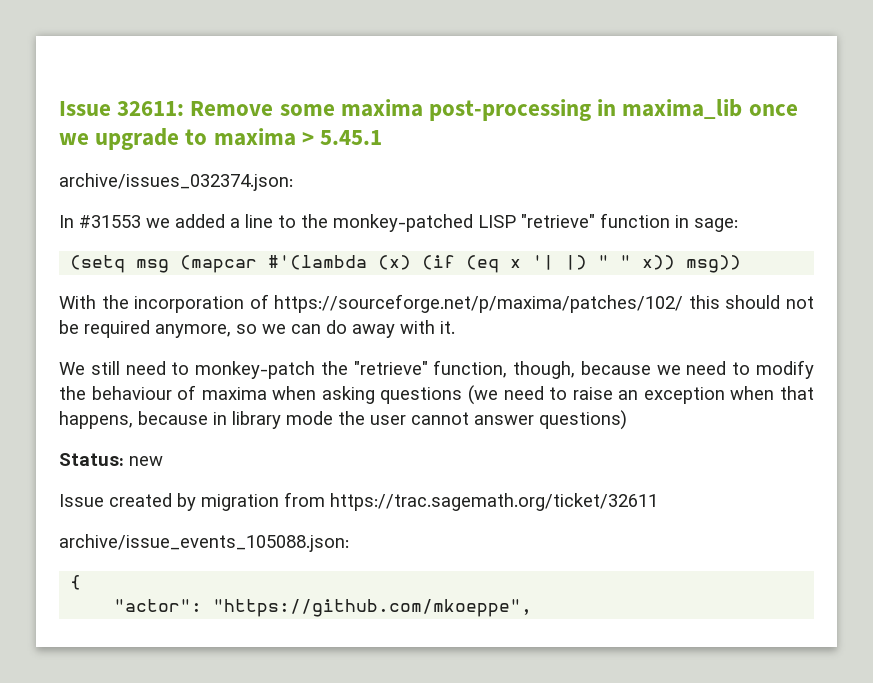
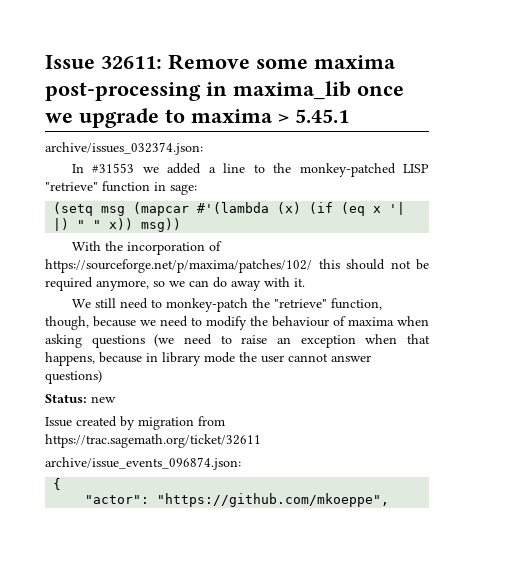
[59,534,349,552] archive/issue_events_105088.json: -> [45,457,241,470] archive/issue_events_096874.json:

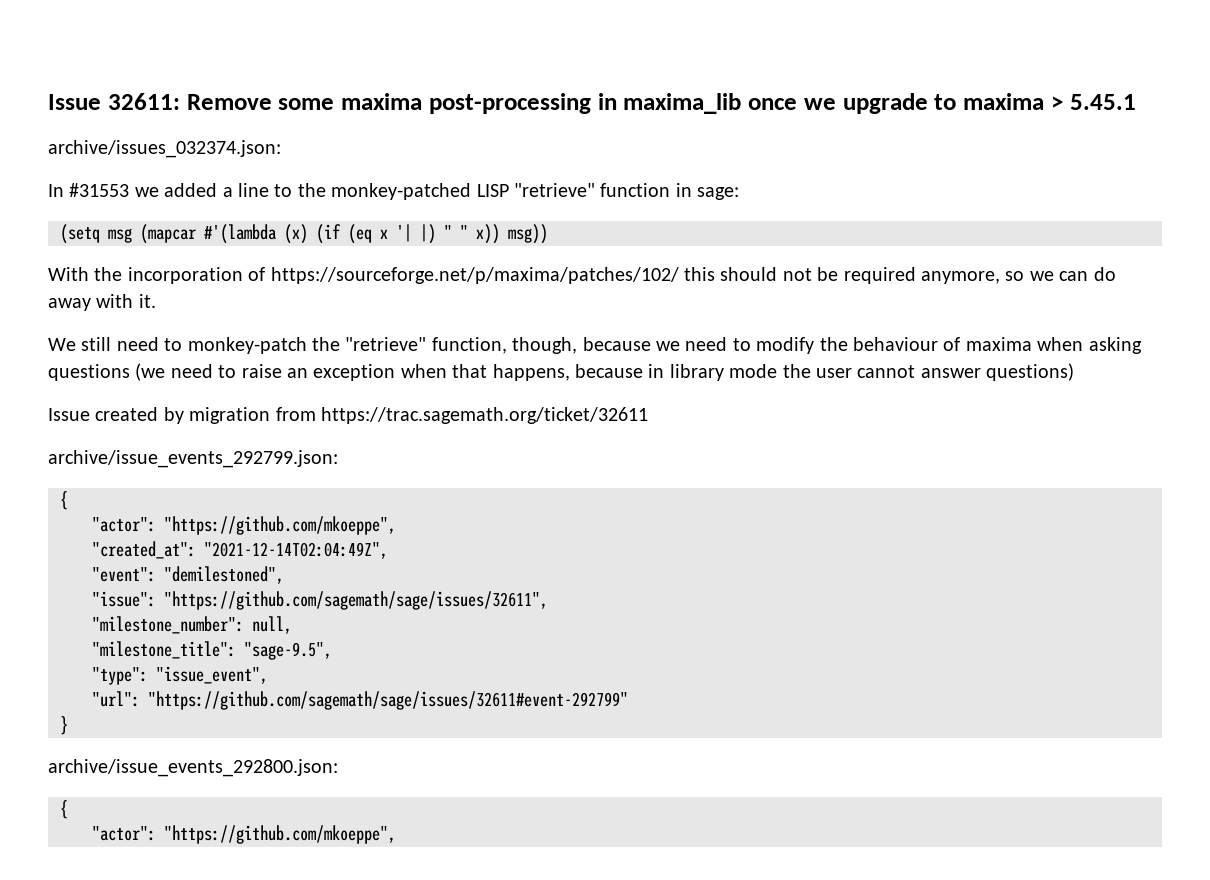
[45,394,116,403] // Status: new -> (1075, 372) none
[45,457,241,470] [53,478,62,490] [85,493,390,507] archive/issue_events_096874.json: // { // "actor": "https://github.com/mkoeppe", -> [48,450,338,468] [60,491,68,510] [92,516,396,535] [92,541,388,559] [92,566,284,584] [92,591,548,610] [92,616,292,634] [92,641,332,660] [92,666,268,685] [92,691,628,710] [60,716,68,735] [48,759,338,777] [60,800,68,819] [92,825,396,844] archive/issue_events_292799.json: // { // "actor": "https://github.com/mkoeppe", // "created_at": "2021-12-14T02:04:49Z", // "event": "demilestoned", // "issue": "https://github.com/sagemath/sage/issues/32611", // "milestone_number": null, // "milestone_title": "sage-9.5", // "type": "issue_event", // "url": "https://github.com/sagemath/sage/issues/32611#event-292799" // } // archive/issue_events_292800.json: // { // "actor": "https://github.com/mkoeppe",

